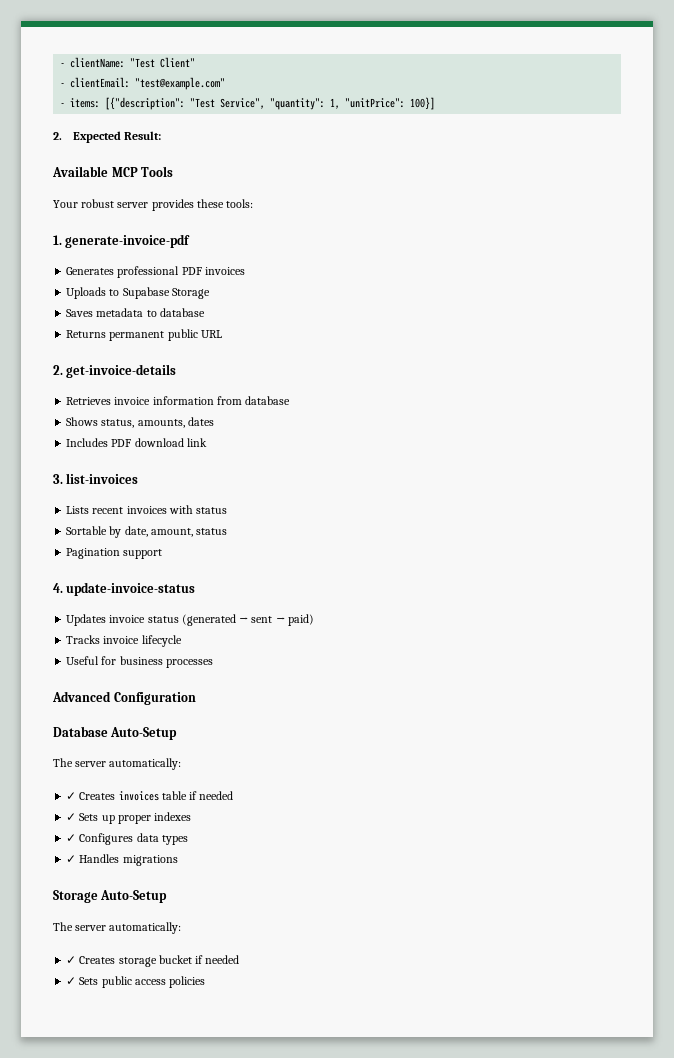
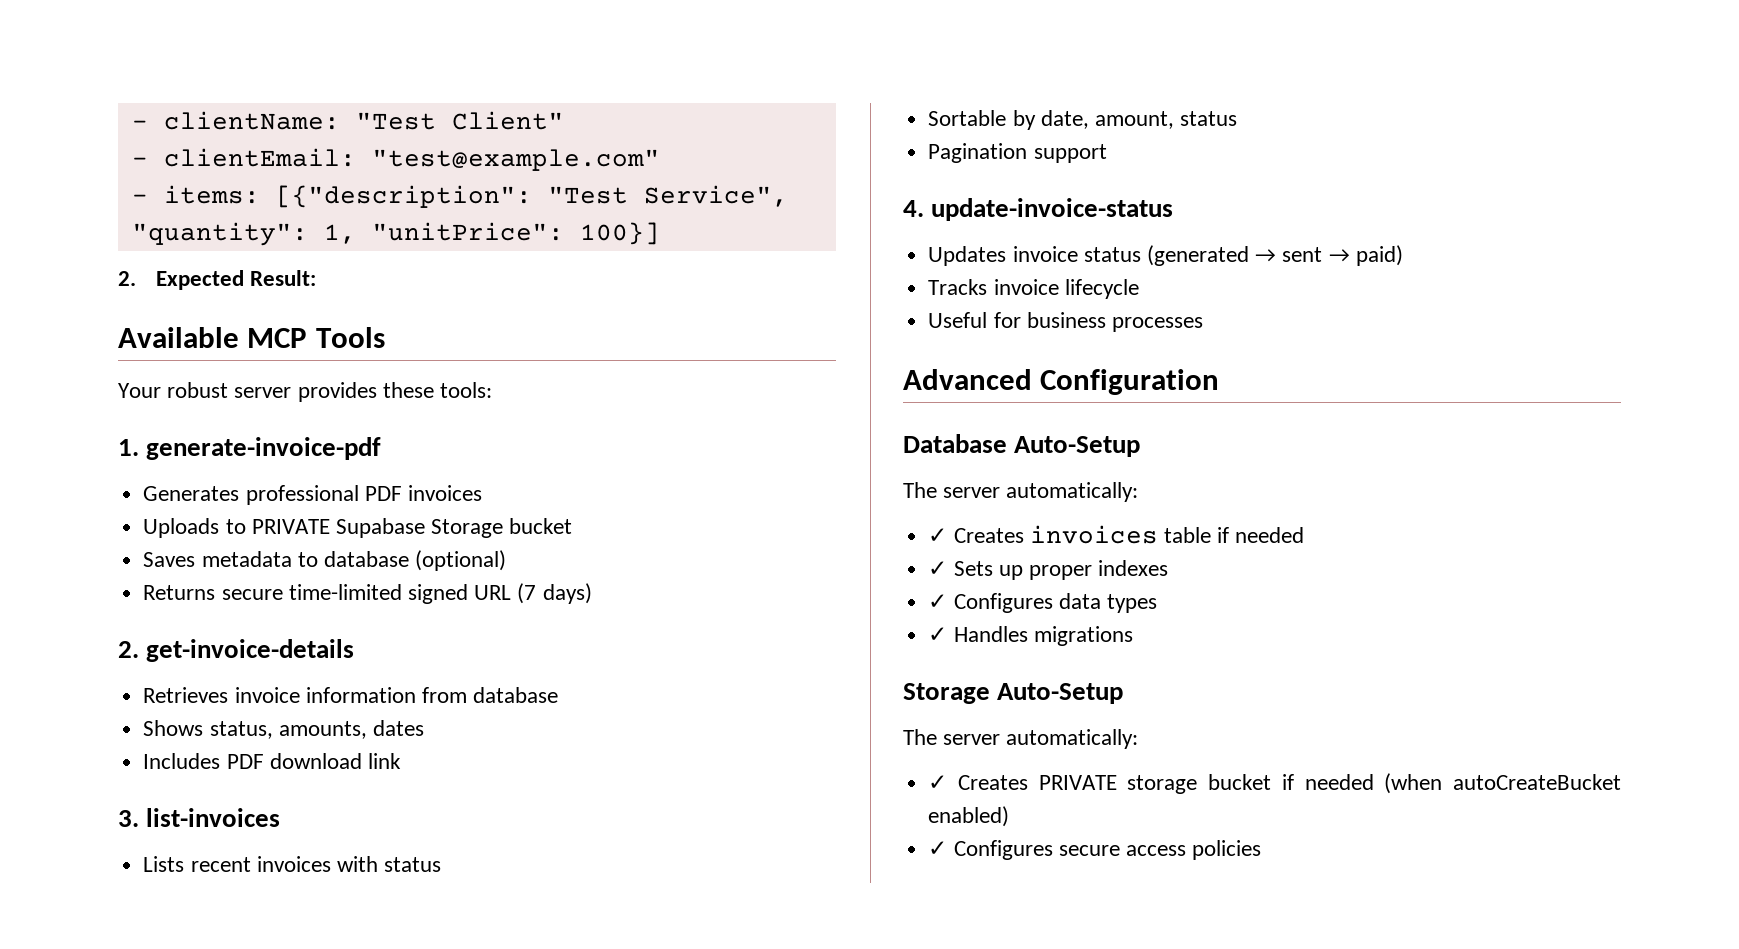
(120, 292) none -> [251,519,330,534] PRIVATE
(210, 293) none -> [509,518,573,534] bucket
(205, 312) none -> [415,550,507,571] (optional)
[109,329,198,341] permanent public -> [221,584,468,604] secure time-limited signed
(222, 334) none -> [517,583,592,604] (7 days)
(116, 960) none -> [1038,775,1117,790] PRIVATE
[66,976,132,988] // ✓ Sets public -> [1384,773,1621,794] [928,806,1010,827] [928,840,1120,860] (when autoCreateBucket enabled) // ✓ Configures secure

